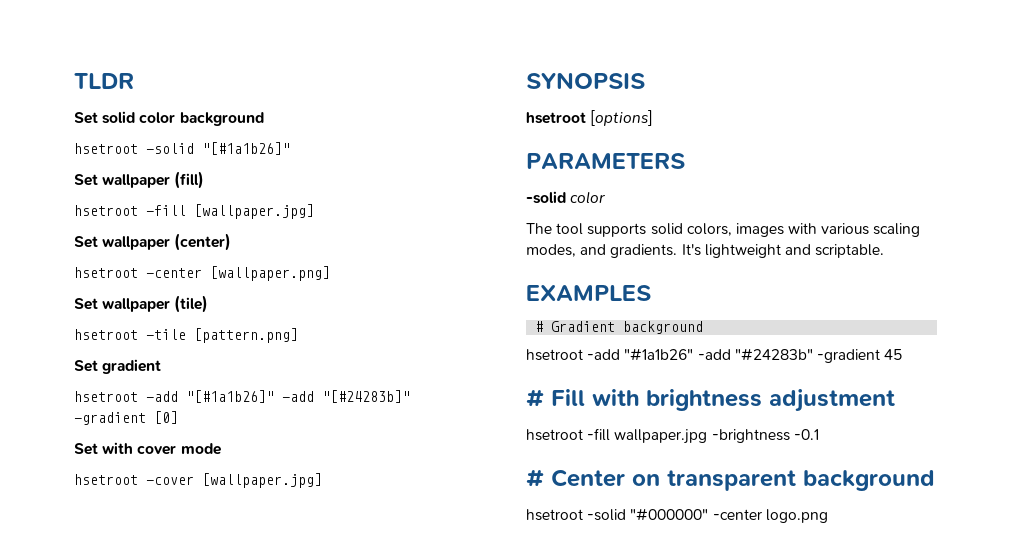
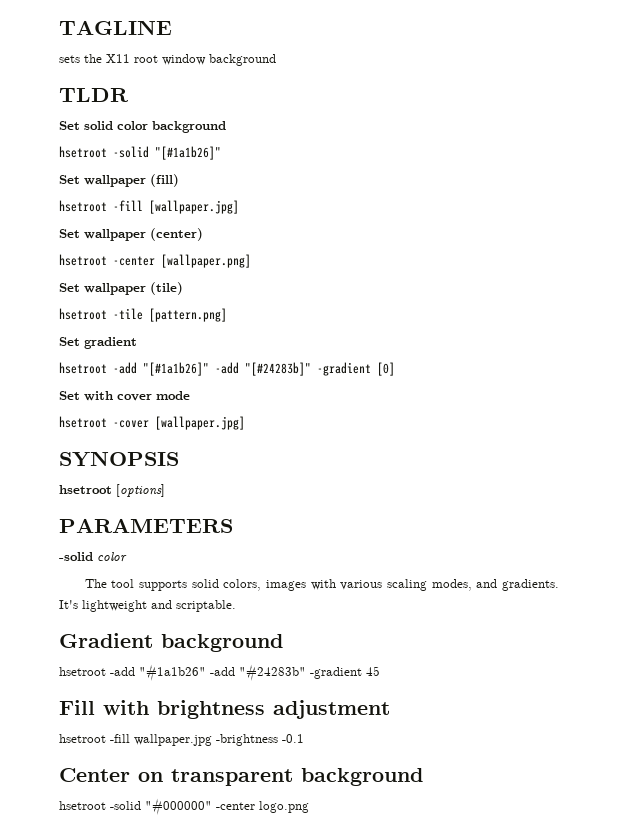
(74, 81) none -> [59,20,172,35] [59,54,276,66] TAGLINE // sets the X11 root window background //
[526,285,651,301] [535,321,544,332] EXAMPLES // # -> (236, 606) none
[526,389,544,407] # -> (380, 671) none
[526,469,544,487] # -> (304, 738) none

